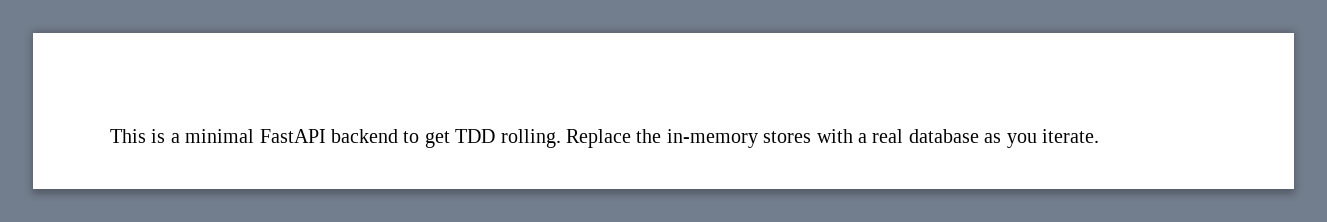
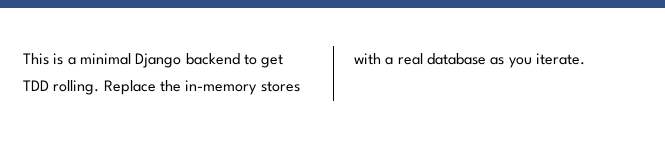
[259,129,326,143] FastAPI -> [135,53,182,68] Django

